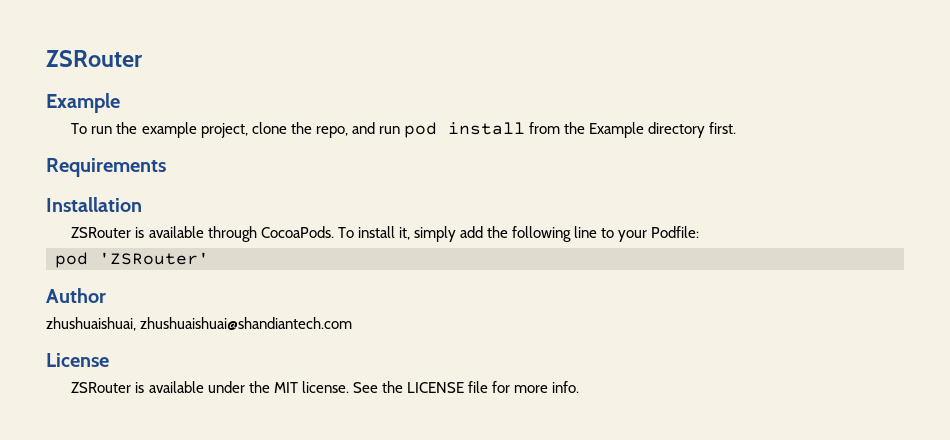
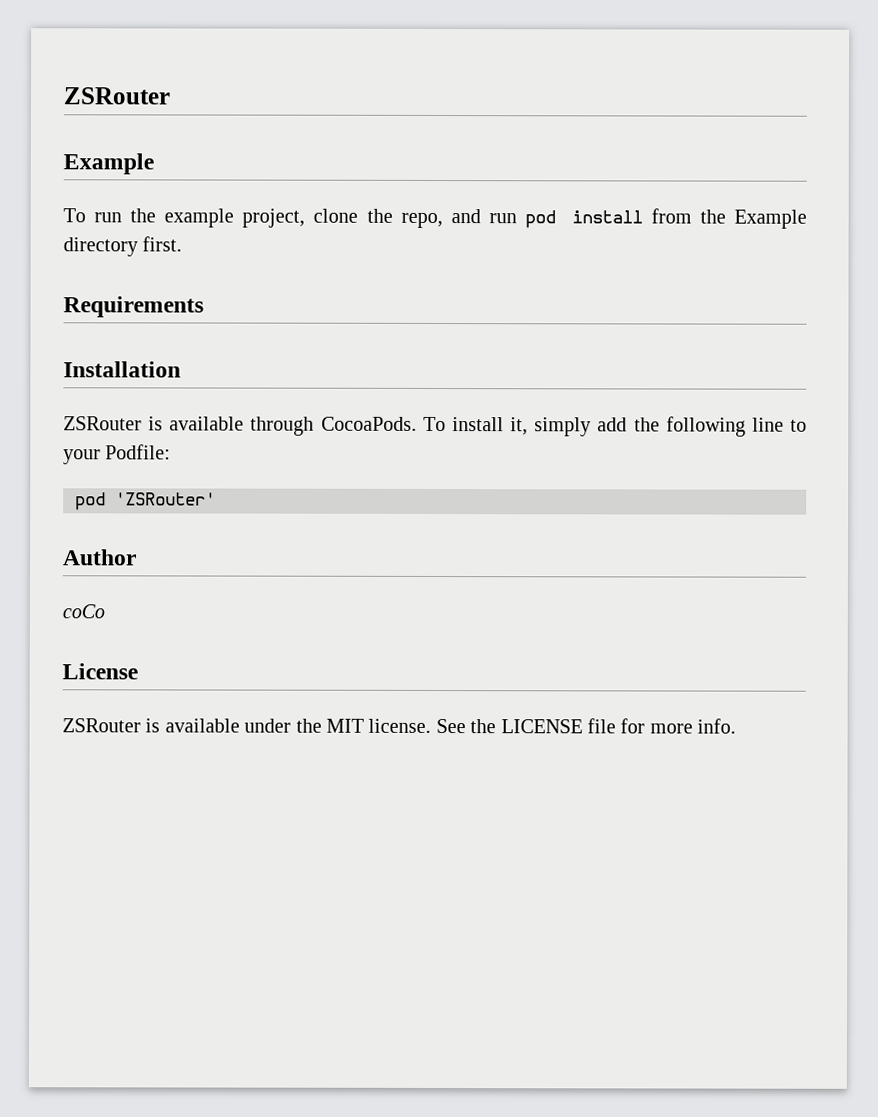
[46,317,353,331] zhushuaishuai, zhushuaishuai@shandiantech.com -> [62,604,105,619] coCo

